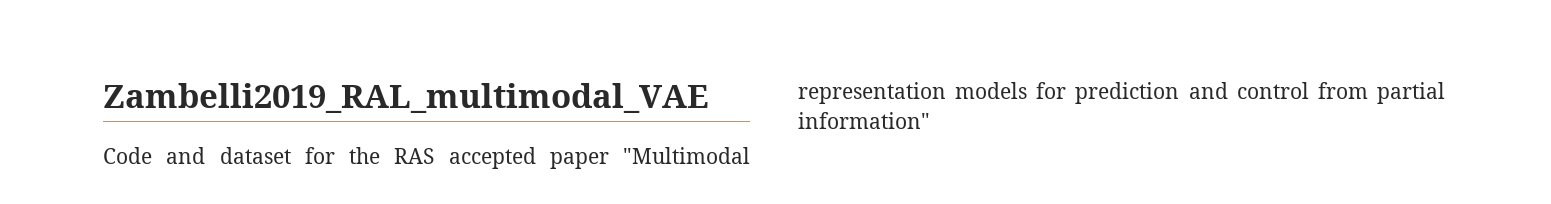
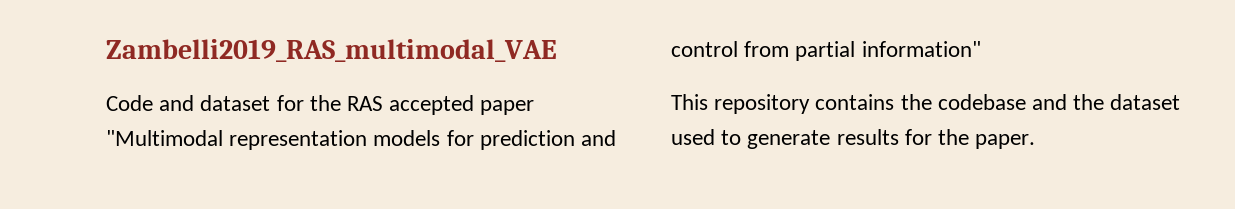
[103,83,709,113] Zambelli2019_RAL_multimodal_VAE -> [106,39,557,62] Zambelli2019_RAS_multimodal_VAE
(930, 120) none -> [671,94,1181,114] [671,129,1036,149] // This repository contains the codebase and the dataset used to generate results for the paper.

